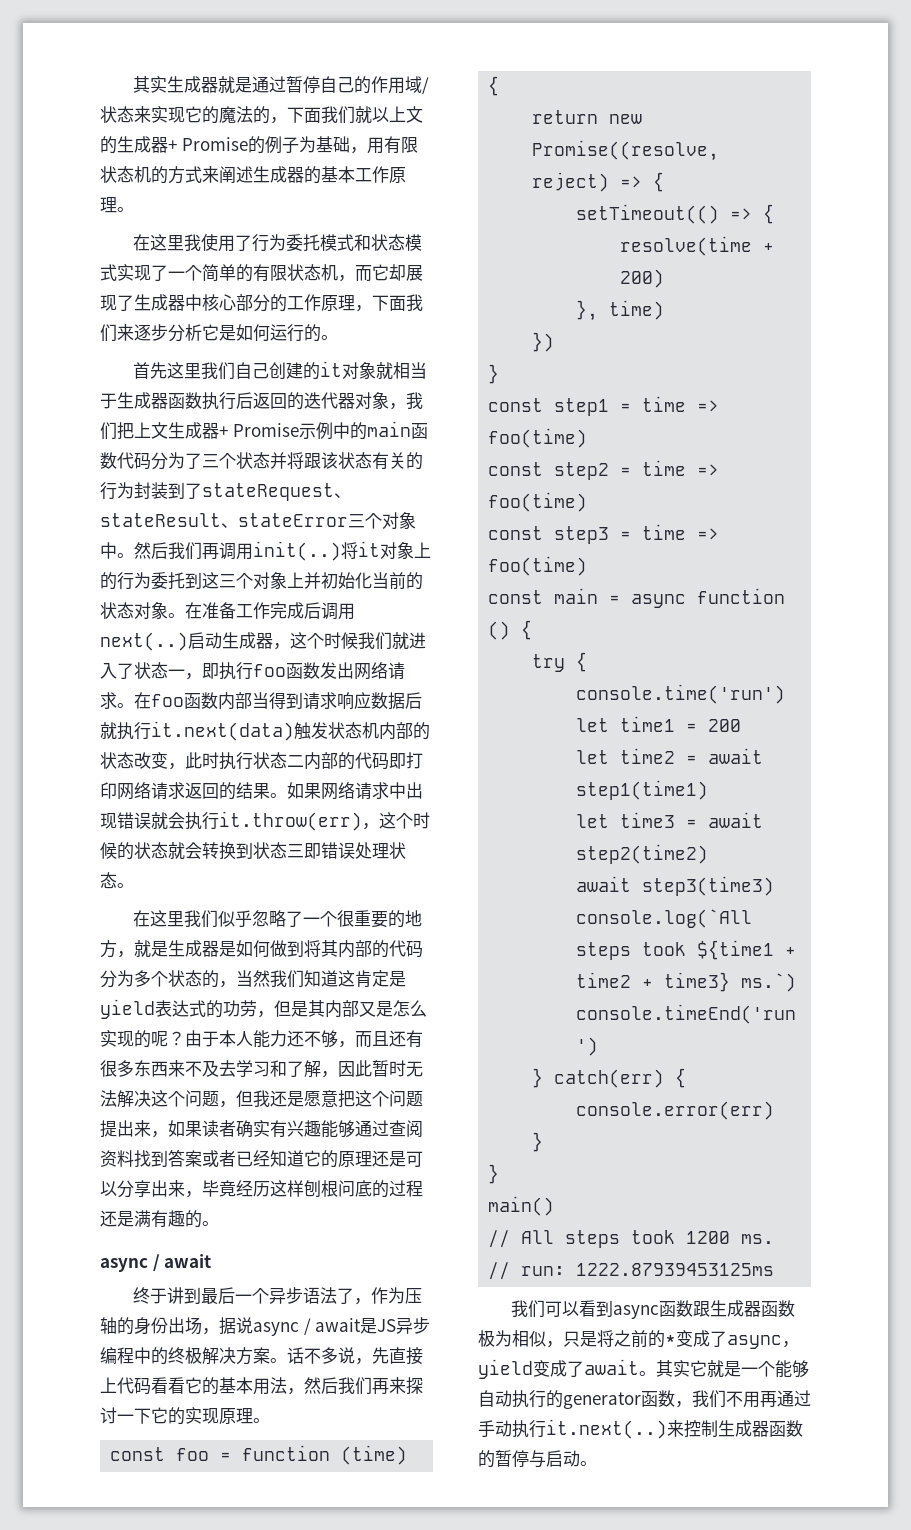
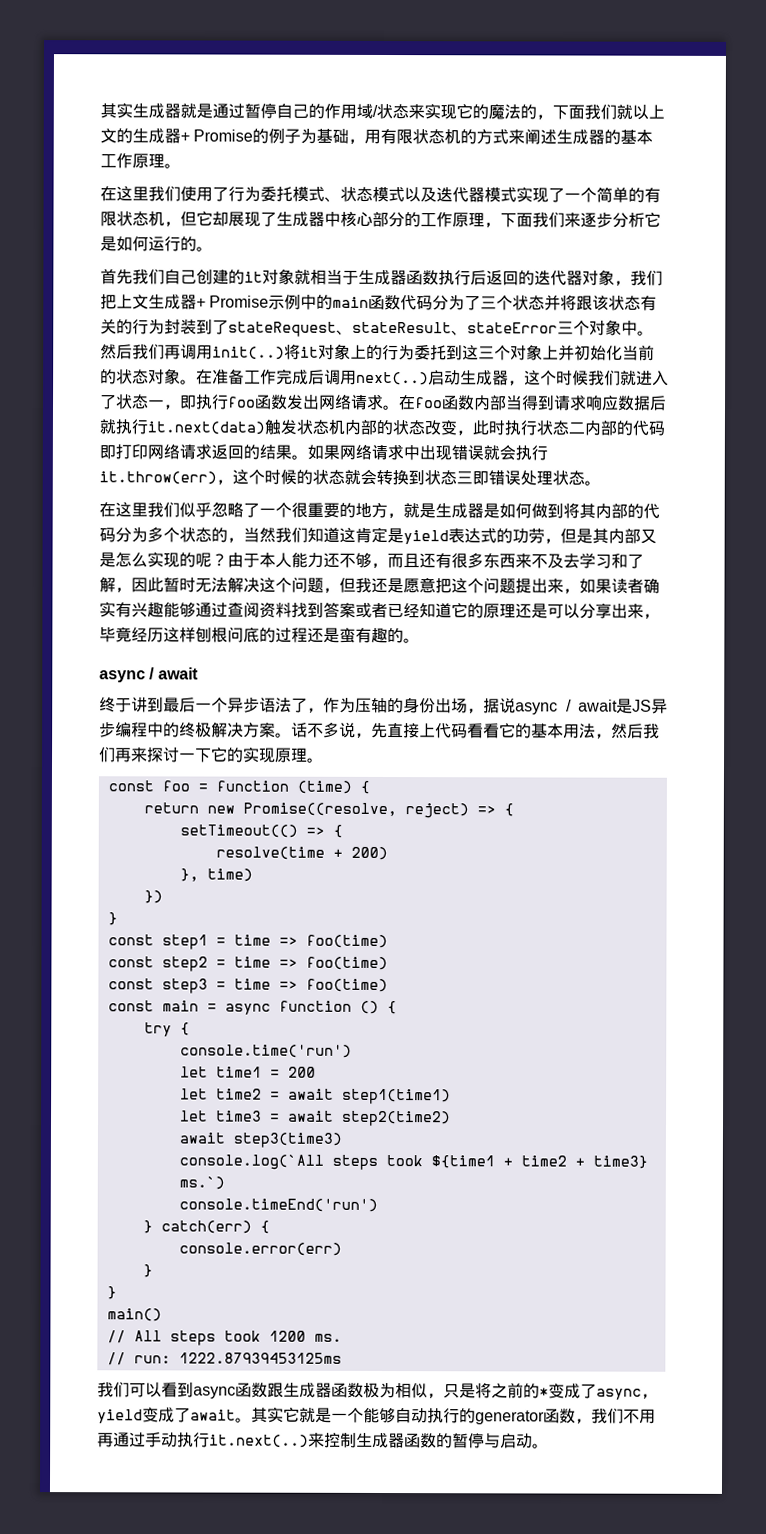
(202, 242) none -> [164,186,181,202] 们
[354,234,372,251] 和 -> [324,196,341,202] 、
(117, 272) none -> [404,187,517,203] 以及迭代器模式
[355,265,372,282] 而 -> [180,211,197,227] 但
[167,362,202,379] 这里 -> (133, 277) none
[134,1210,151,1227] 满 -> [339,627,356,643] 蛮

